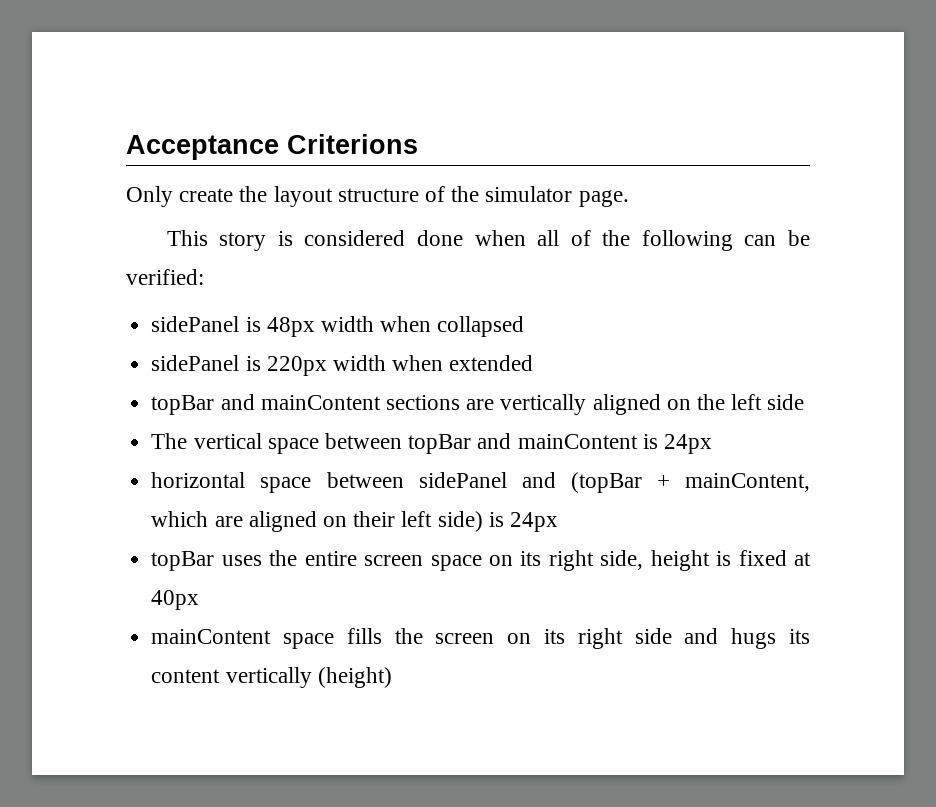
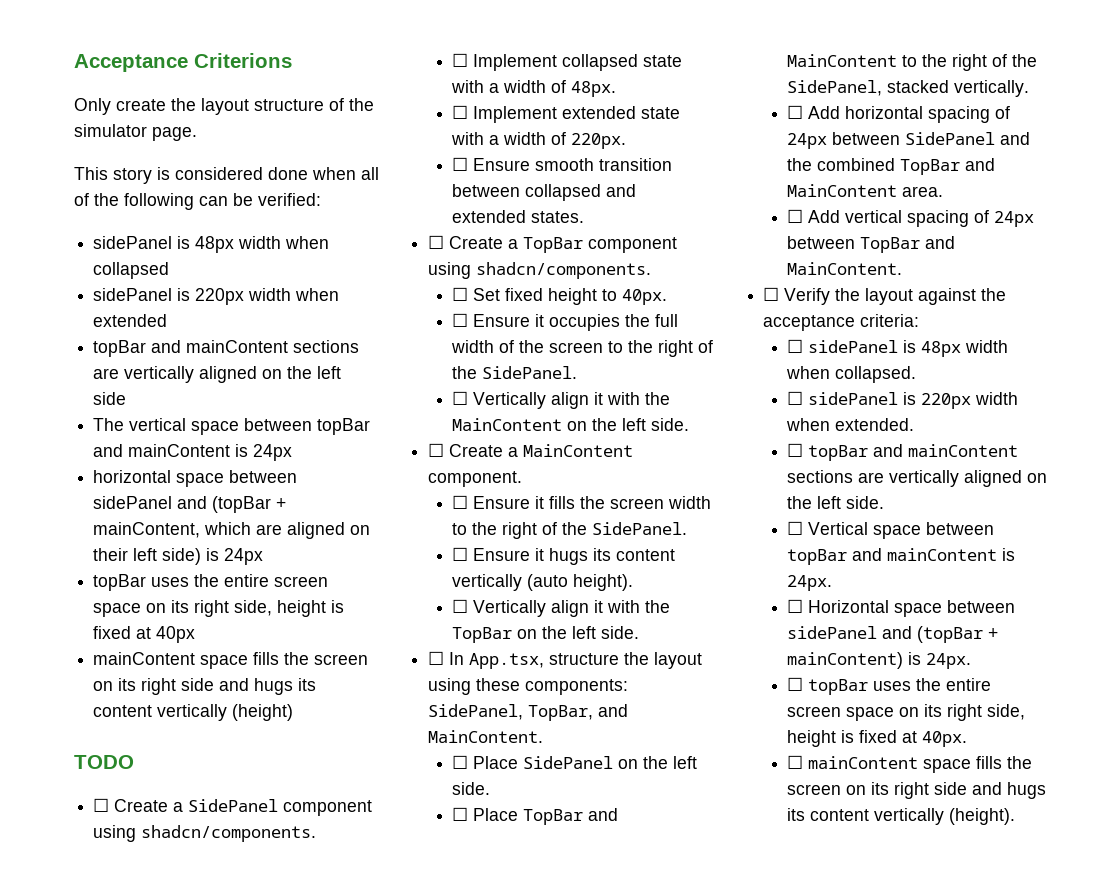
(392, 677) none -> [74,755,134,769] [93,798,373,816] [93,825,317,842] [452,53,683,71] [451,80,617,97] [452,105,681,123] [451,132,627,149] [452,157,673,171] [452,184,637,201] [452,210,585,223] [428,235,678,253] [428,262,652,279] [452,287,668,305] [452,313,679,331] [451,340,714,357] [452,366,578,379] [452,391,671,409] [452,418,690,431] [428,443,634,457] [428,471,523,487] [452,495,712,509] [452,522,688,539] [452,547,676,565] [452,574,634,591] [452,599,671,617] [452,626,640,643] [428,651,703,669] [428,678,629,695] [428,704,629,721] [428,730,544,743] [452,755,698,769] [452,782,491,795] [452,807,619,825] [787,54,1038,71] [787,80,1030,97] [787,105,1011,123] [787,132,1031,149] [787,158,996,175] [787,184,944,197] [787,209,1035,227] [787,236,956,253] [787,262,903,275] [763,287,1007,305] [763,314,920,331] [787,339,1009,357] [786,366,917,383] [787,391,1019,409] [786,418,915,431] [787,443,1019,461] [787,470,1048,487] [787,496,885,509] [787,521,995,539] [787,548,1016,565] [787,575,833,591] [787,599,1016,617] [787,626,999,643] [787,652,972,669] [787,677,992,695] [787,704,1026,721] [787,730,968,747] [787,755,1033,773] [787,782,1047,799] [787,808,1016,825] // TODO // ☐ Create a SidePanel component using shadcn/components. // ☐ Implement collapsed state with a width of 48px. // ☐ Implement extended state with a width of 220px. // ☐ Ensure smooth transition between collapsed and extended states. // ☐ Create a TopBar component using shadcn/components. // ☐ Set fixed height to 40px. // ☐ Ensure it occupies the full width of the screen to the right of the SidePanel. // ☐ Vertically align it with the MainContent on the left side. // ☐ Create a MainContent component. // ☐ Ensure it fills the screen width to the right of the SidePanel. // ☐ Ensure it hugs its content vertically (auto height). // ☐ Vertically align it with the TopBar on the left side. // ☐ In App.tsx, structure the layout using these components: SidePanel, TopBar, and MainContent. // ☐ Place SidePanel on the left side. // ☐ Place TopBar and MainContent to the right of the SidePanel, stacked vertically. // ☐ Add horizontal spacing of 24px between SidePanel and the combined TopBar and MainContent area. // ☐ Add vertical spacing of 24px between TopBar and MainContent. // ☐ Verify the layout against the acceptance criteria: // ☐ sidePanel is 48px width when collapsed. // ☐ sidePanel is 220px width when extended. // ☐ topBar and mainContent sections are vertically aligned on the left side. // ☐ Vertical space between topBar and mainContent is 24px. // ☐ Horizontal space between sidePanel and (topBar + mainContent) is 24px. // ☐ topBar uses the entire screen space on its right side, height is fixed at 40px. // ☐ mainContent space fills the screen on its right side and hugs its content vertically (height).

